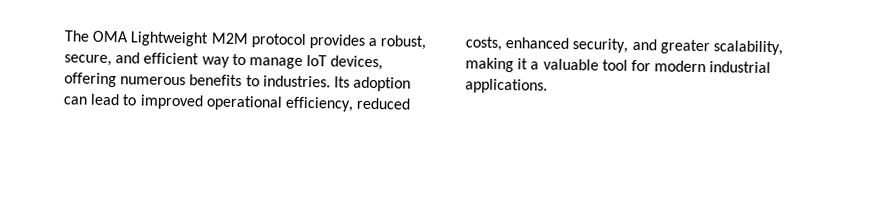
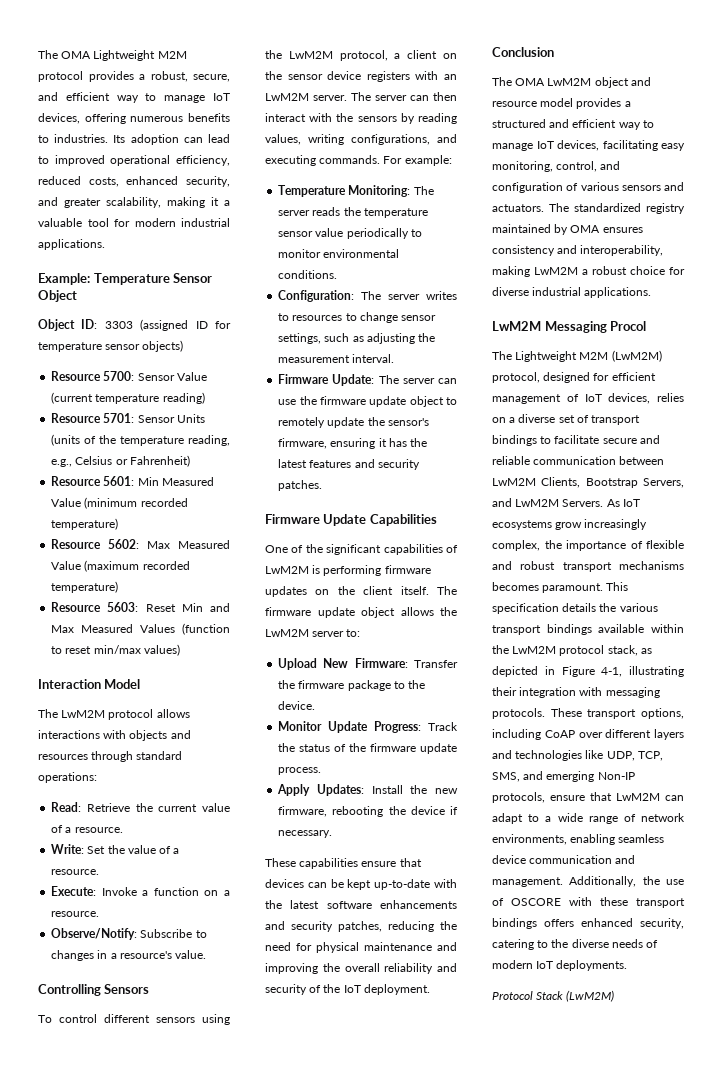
(548, 86) none -> [38,273,213,285] [38,290,77,302] [38,319,231,331] [38,340,184,352] [51,371,207,381] [51,392,205,404] [51,413,205,423] [51,434,230,446] [51,455,190,467] [51,476,214,486] [51,497,188,509] [51,518,119,530] [51,539,230,549] [51,560,190,572] [51,581,119,593] [51,602,230,612] [51,623,230,635] [51,644,180,656] [38,679,141,689] [38,709,190,720] [38,730,191,741] [38,751,183,762] [38,772,97,783] [51,802,230,812] [51,825,123,833] [51,844,180,854] [51,869,100,875] [51,886,230,896] [51,911,100,917] [51,928,207,940] [51,950,207,961] [38,984,150,996] [38,1014,230,1025] [265,50,457,61] [265,71,457,82] [265,92,457,101] [265,113,457,124] [265,134,457,145] [265,155,452,166] [278,185,434,197] [278,207,428,218] [278,228,422,239] [278,249,400,258] [278,270,338,279] [278,290,457,302] [278,312,437,323] [278,333,436,344] [278,354,395,363] [278,374,457,386] [278,396,457,407] [278,417,429,428] [278,438,428,449] [278,459,420,470] [278,480,323,491] [265,514,437,526] [265,544,458,555] [265,565,431,576] [265,586,457,597] [265,607,457,618] [265,629,361,637] [278,658,458,670] [278,680,426,691] [278,701,316,710] [278,721,458,733] [278,743,457,754] [278,767,322,775] [277,784,458,796] [278,806,458,817] [278,830,333,838] [265,858,422,869] [265,879,457,890] [265,900,457,909] [265,921,457,932] [265,942,457,953] [265,963,457,974] [265,984,430,995] [492,47,554,57] [492,77,651,88] [492,98,631,109] [492,119,654,130] [492,140,685,151] [492,161,621,172] [492,182,684,193] [492,203,685,214] [492,224,643,235] [492,245,664,256] [492,266,685,277] [492,287,652,298] [492,321,647,333] [492,350,662,362] [492,372,656,383] [492,393,684,404] [492,414,641,425] [492,435,660,446] [492,456,665,465] [492,477,684,488] [492,498,640,507] [492,519,648,530] [492,540,684,551] [492,561,684,572] [492,582,629,593] [492,603,658,614] [492,624,684,635] [492,645,652,656] [492,666,684,677] [492,687,660,698] [492,708,684,719] [492,729,684,740] [492,750,663,761] [492,771,635,782] [492,792,684,803] [492,813,685,824] [492,834,665,845] [492,855,636,864] [492,876,684,887] [492,897,685,908] [492,918,684,929] [492,939,659,950] [492,960,628,971] [492,990,615,1002] // Example: Temperature Sensor Object // Object ID: 3303 (assigned ID for temperature sensor objects) // Resource 5700: Sensor Value (current temperature reading) // Resource 5701: Sensor Units (units of the temperature reading, e.g., Celsius or Fahrenheit) // Resource 5601: Min Measured Value (minimum recorded temperature) // Resource 5602: Max Measured Value (maximum recorded temperature) // Resource 5603: Reset Min and Max Measured Values (function to reset min/max values) // Interaction Model // The LwM2M protocol allows interactions with objects and resources through standard operations: // Read: Retrieve the current value of a resource. // Write: Set the value of a resource. // Execute: Invoke a function on a resource. // Observe/Notify: Subscribe to changes in a resource's value. // Controlling Sensors // To control different sensors using the LwM2M protocol, a client on the sensor device registers with an LwM2M server. The server can then interact with the sensors by reading values, writing configurations, and executing commands. For example: // Temperature Monitoring: The server reads the temperature sensor value periodically to monitor environmental conditions. // Configuration: The server writes to resources to change sensor settings, such as adjusting the measurement interval. // Firmware Update: The server can use the firmware update object to remotely update the sensor's firmware, ensuring it has the latest features and security patches. // Firmware Update Capabilities // One of the significant capabilities of LwM2M is performing firmware updates on the client itself. The firmware update object allows the LwM2M server to: // Upload New Firmware: Transfer the firmware package to the device. // Monitor Update Progress: Track the status of the firmware update process. // Apply Updates: Install the new firmware, rebooting the device if necessary. // These capabilities ensure that devices can be kept up-to-date with the latest software enhancements and security patches, reducing the need for physical maintenance and improving the overall reliability and security of the IoT deployment. // Conclusion // The OMA LwM2M object and resource model provides a structured and efficient way to manage IoT devices, facilitating easy monitoring, control, and configuration of various sensors and actuators. The standardized registry maintained by OMA ensures consistency and interoperability, making LwM2M a robust choice for diverse industrial applications. // LwM2M Messaging Procol // The Lightweight M2M (LwM2M) protocol, designed for efficient management of IoT devices, relies on a diverse set of transport bindings to facilitate secure and reliable communication between LwM2M Clients, Bootstrap Servers, and LwM2M Servers. As IoT ecosystems grow increasingly complex, the importance of flexible and robust transport mechanisms becomes paramount. This specification details the various transport bindings available within the LwM2M protocol stack, as depicted in Figure 4-1, illustrating their integration with messaging protocols. These transport options, including CoAP over different layers and technologies like UDP, TCP, SMS, and emerging Non-IP protocols, ensure that LwM2M can adapt to a wide range of network environments, enabling seamless device communication and management. Additionally, the use of OSCORE with these transport bindings offers enhanced security, catering to the diverse needs of modern IoT deployments. // Protocol Stack (LwM2M)

